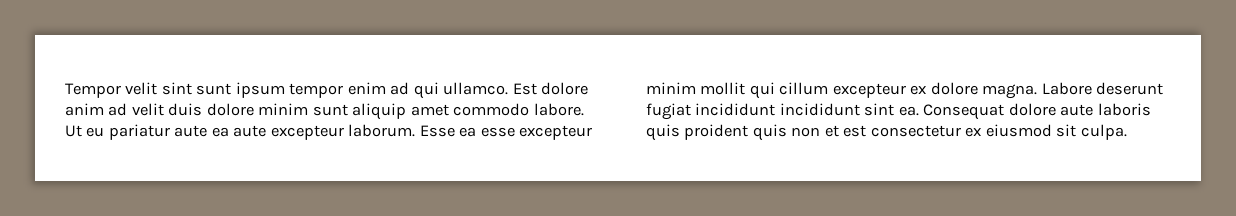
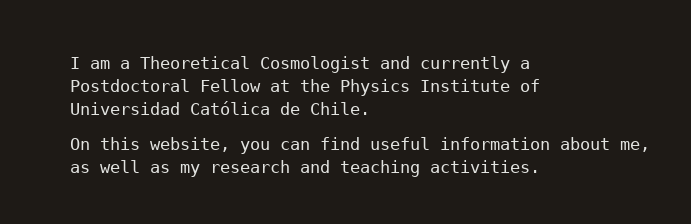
[65,82,589,99] [65,103,584,120] [65,124,593,140] [646,82,1164,99] [646,103,1151,120] [646,124,1127,141] Tempor velit sint sunt ipsum tempor enim ad qui ullamco. Est dolore anim ad velit duis dolore minim sunt aliquip amet commodo labore. Ut eu pariatur aute ea aute excepteur laborum. Esse ea esse excepteur minim mollit qui cillum excepteur ex dolore magna. Labore deserunt fugiat incididunt incididunt sint ea. Consequat dolore aute laboris quis proident quis non et est consectetur ex eiusmod sit culpa. -> [70,56,530,73] [70,79,540,96] [70,101,370,115] [70,137,650,154] [70,160,540,177] I am a Theoretical Cosmologist and currently a Postdoctoral Fellow at the Physics Institute of Universidad Católica de Chile. // On this website, you can find useful information about me, as well as my research and teaching activities.

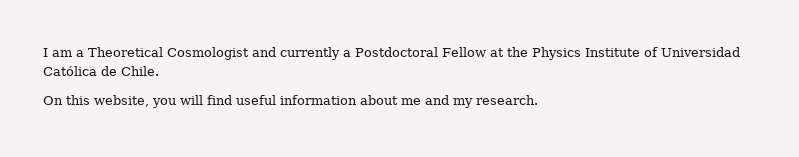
[280,141,310,150] can -> [180,95,203,105] will
[620,141,650,152] [70,160,540,177] me, as well as my research and teaching activities. -> [401,95,538,108] me and my research.

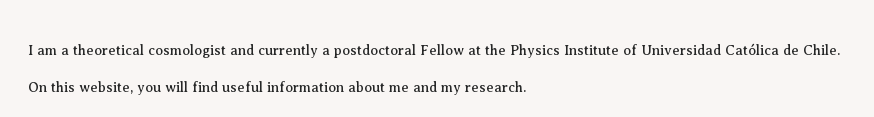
[88,47,249,60] Theoretical Cosmologist -> [73,44,226,58] theoretical cosmologist
[355,47,438,57] Postdoctoral -> [334,44,416,58] postdoctoral

